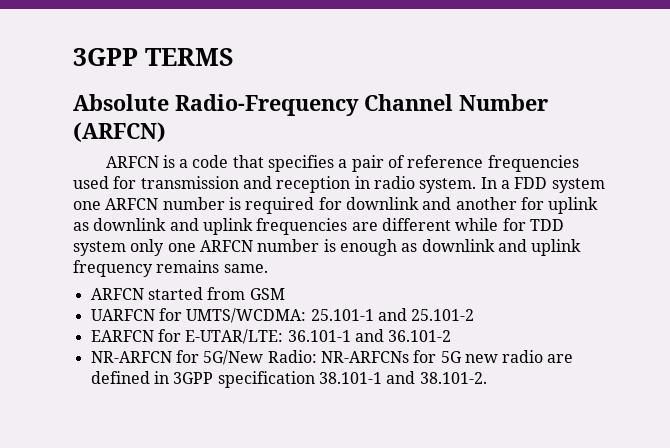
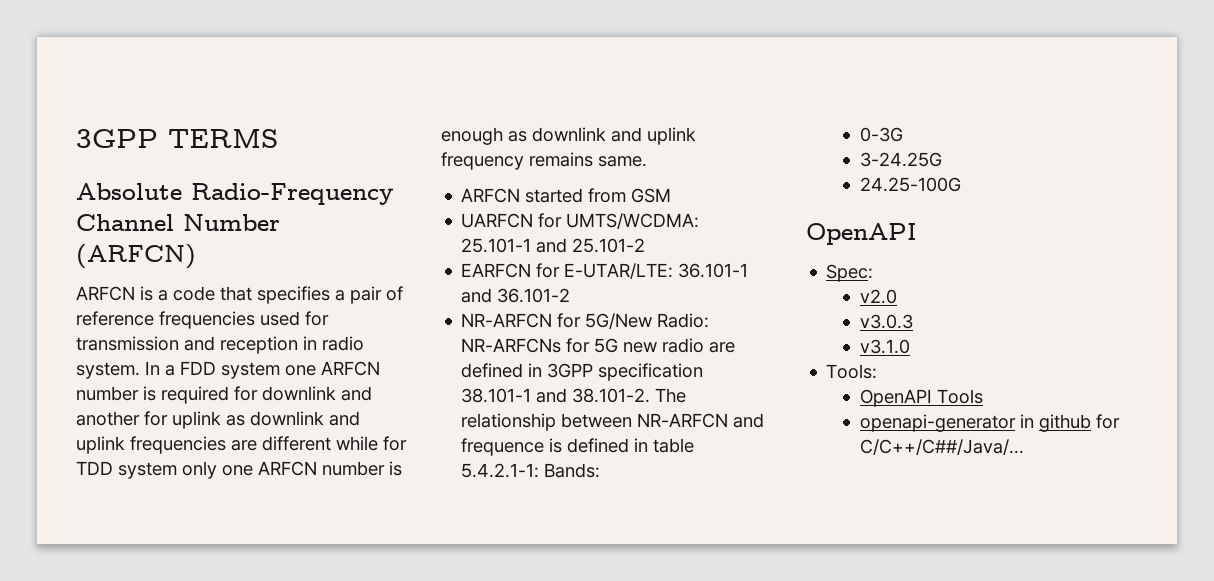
(487, 378) none -> [655,388,687,403] [461,413,765,431] [461,438,695,456] [461,463,601,478] [860,127,904,142] [860,152,943,167] [860,177,962,192] [806,223,917,245] [826,264,874,282] [860,289,898,304] [860,314,914,329] [860,339,911,354] [826,364,878,379] [860,389,984,407] [860,414,1121,432] [860,439,1025,455] The relationship between NR-ARFCN and frequence is defined in table 5.4.2.1-1: Bands: // 0-3G // 3-24.25G // 24.25-100G // OpenAPI // Spec: // v2.0 // v3.0.3 // v3.1.0 // Tools: // OpenAPI Tools // openapi-generator in github for C/C++/C##/Java/...

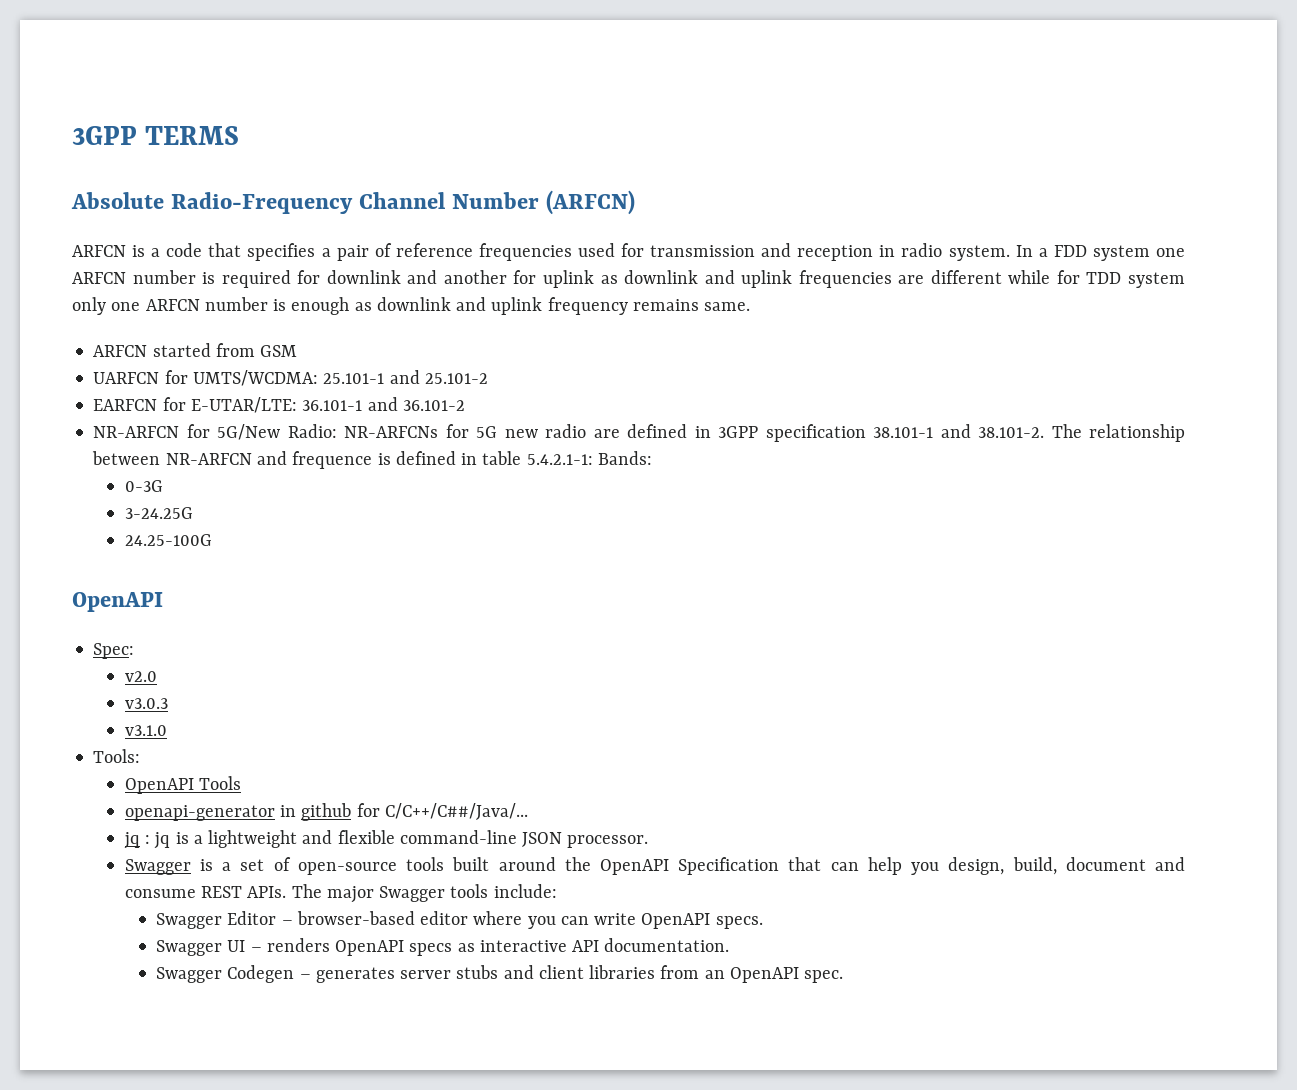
(1025, 447) none -> [123,830,649,849] [124,857,1185,875] [124,884,557,903] [156,911,763,929] [156,938,730,956] [156,965,844,983] // jq : jq is a lightweight and flexible command-line JSON processor. // Swagger is a set of open-source tools built around the OpenAPI Specification that can help you design, build, document and consume REST APIs. The major Swagger tools include: // Swagger Editor – browser-based editor where you can write OpenAPI specs. // Swagger UI – renders OpenAPI specs as interactive API documentation. // Swagger Codegen – generates server stubs and client libraries from an OpenAPI spec.

